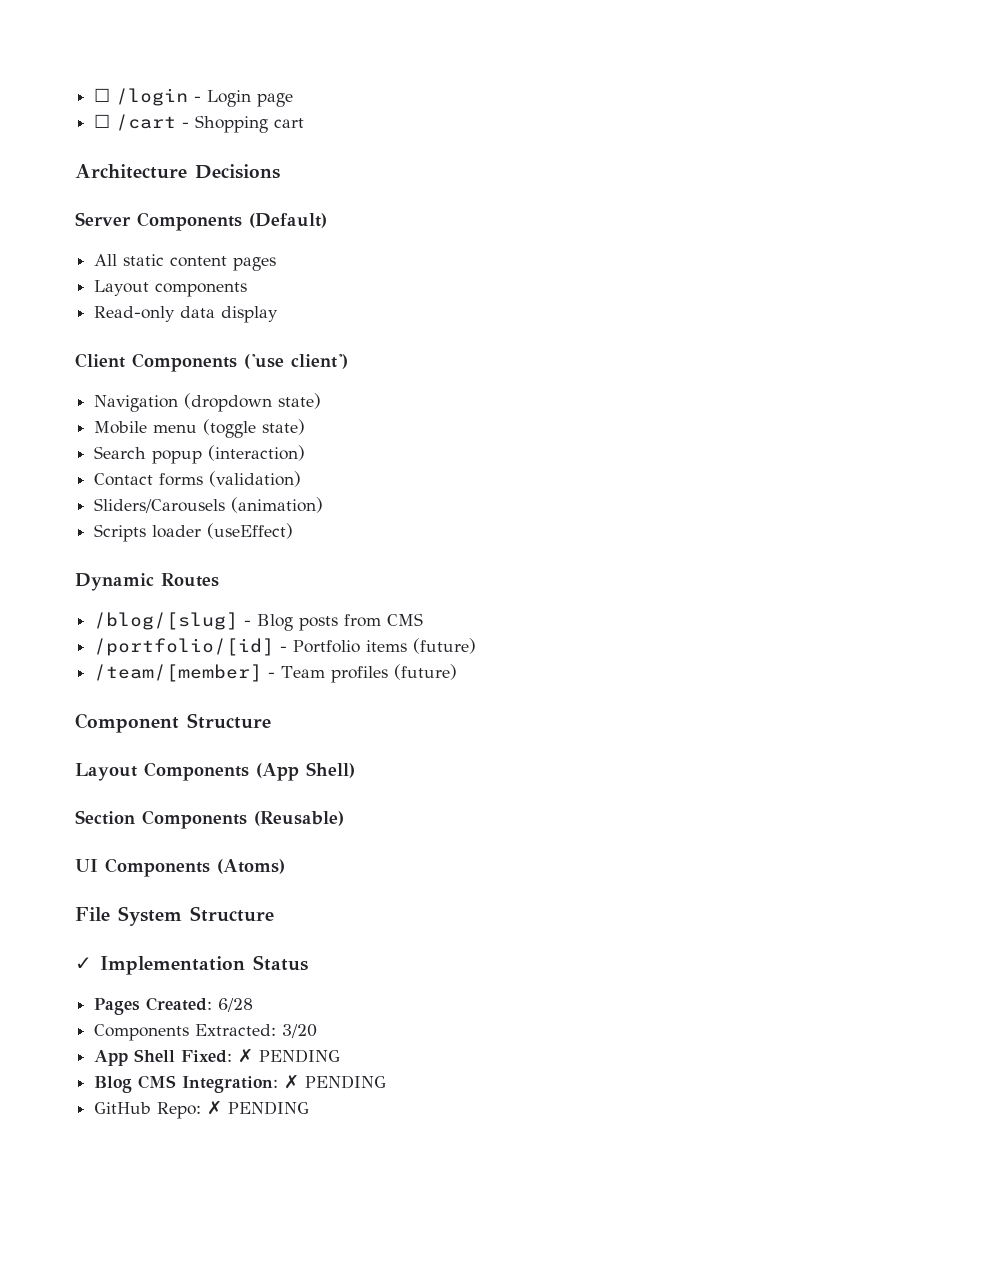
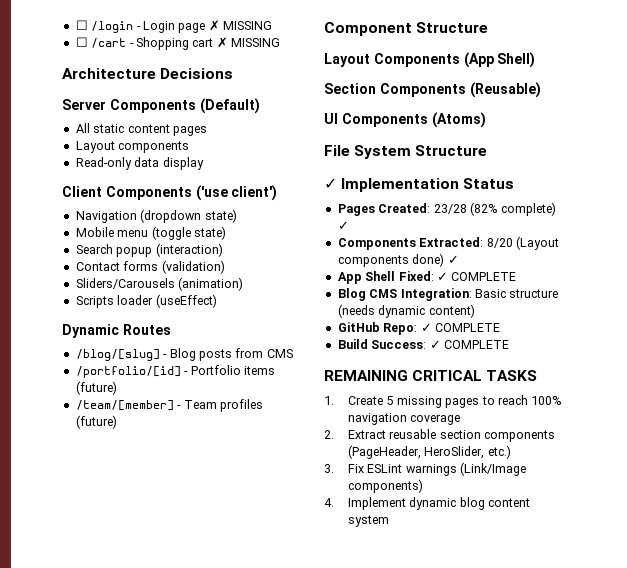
(294, 100) none -> [208,20,272,31] ✗ MISSING
(305, 123) none -> [216,37,280,48] ✗ MISSING
[218,998,254,1012] [94,1024,318,1041] 6/28 // Components Extracted: 3/20 -> [433,202,557,216] [337,221,349,230] [337,236,559,250] [337,253,459,267] 23/28 (82% complete) ✓ // Components Extracted: 8/20 (Layout components done) ✓
[238,1048,341,1063] ✗ PENDING -> [436,272,517,281] ✓ COMPLETE
[284,1074,387,1089] [94,1100,310,1119] ✗ PENDING // GitHub Repo: ✗ PENDING -> [474,289,559,298] [337,304,475,318] [337,322,500,335] [337,339,509,349] [324,370,538,381] [324,395,563,408] [348,413,461,425] [324,429,556,442] [348,445,511,459] [324,462,527,476] [348,479,424,493] [324,497,531,510] [348,515,390,527] Basic structure (needs dynamic content) // GitHub Repo: ✓ COMPLETE // Build Success: ✓ COMPLETE // REMAINING CRITICAL TASKS // 1. Create 5 missing pages to reach 100% navigation coverage // 2. Extract reusable section components (PageHeader, HeroSlider, etc.) // 3. Fix ESLint warnings (Link/Image components) // 4. Implement dynamic blog content system

